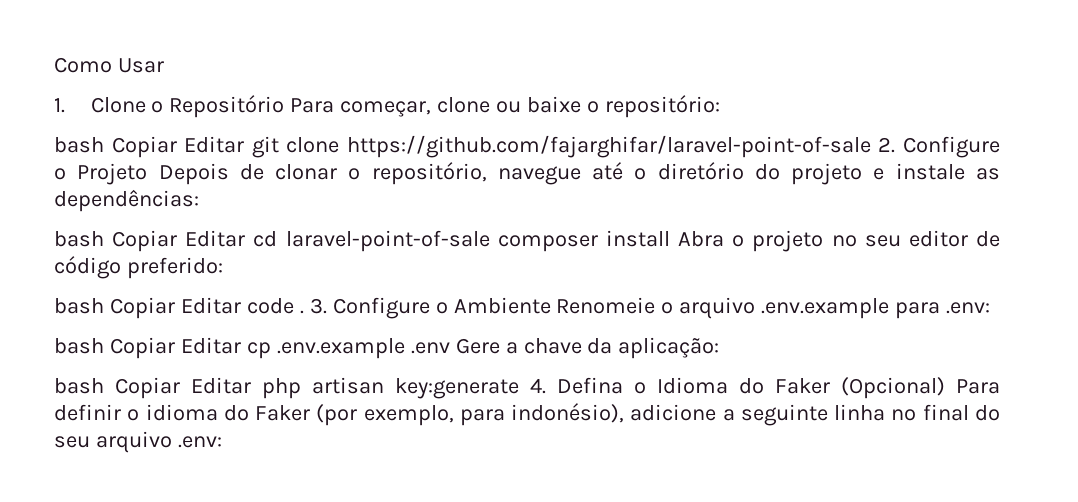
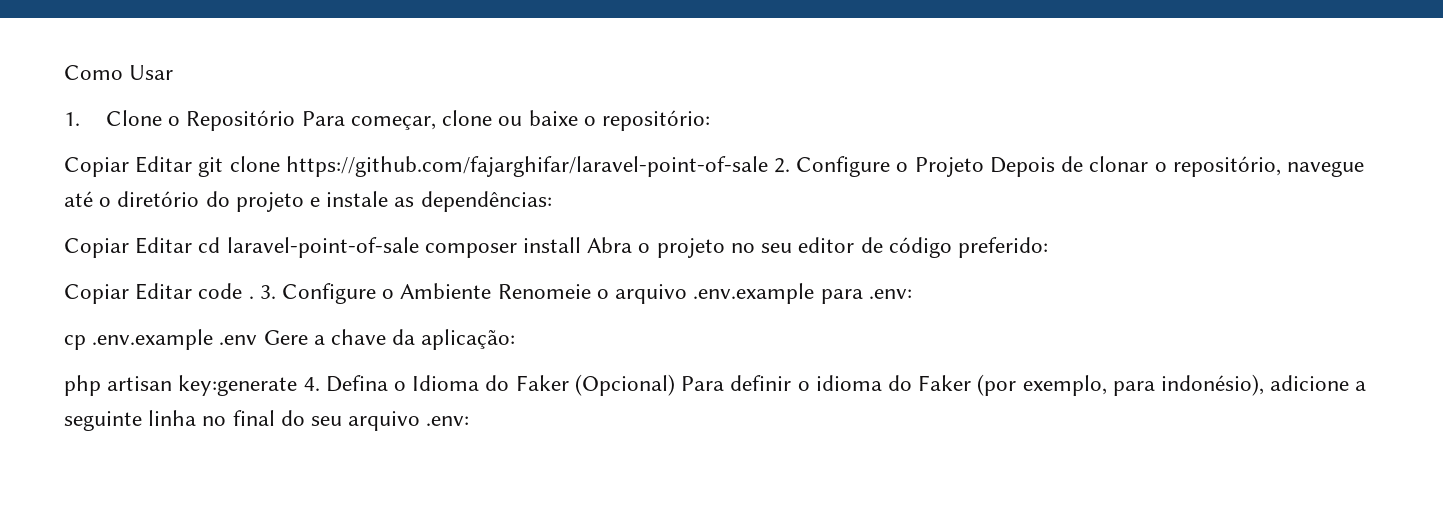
[54,137,104,153] bash -> (710, 120) none
[54,231,104,247] bash -> (552, 201) none
[54,298,104,314] bash -> (1048, 247) none
[54,337,241,359] bash Copiar Editar -> (912, 294) none
[54,377,251,399] bash Copiar Editar -> (516, 339) none

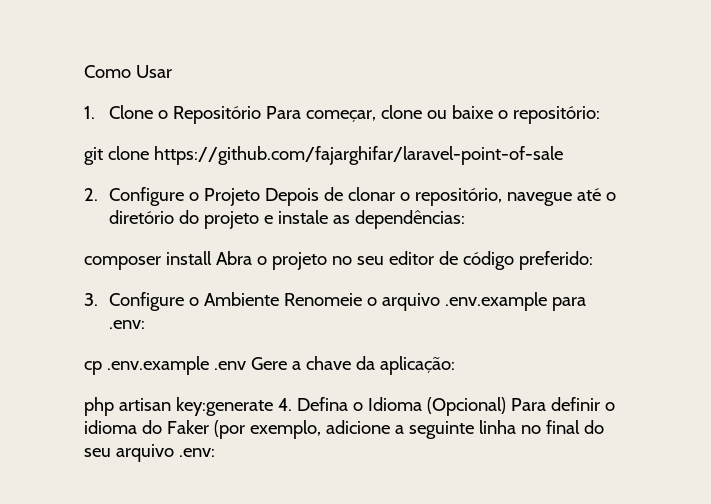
[64,156,193,177] Copiar Editar -> (601, 115) none
(768, 166) none -> (563, 155) //
[64,237,419,258] Copiar Editar cd laravel-point-of-sale -> (466, 219) none
[64,283,254,304] Copiar Editar code . -> (593, 260) none
[485,375,569,391] do Faker -> (422, 404) none
[1112,374,1264,396] para indonésio), -> (321, 429) none

